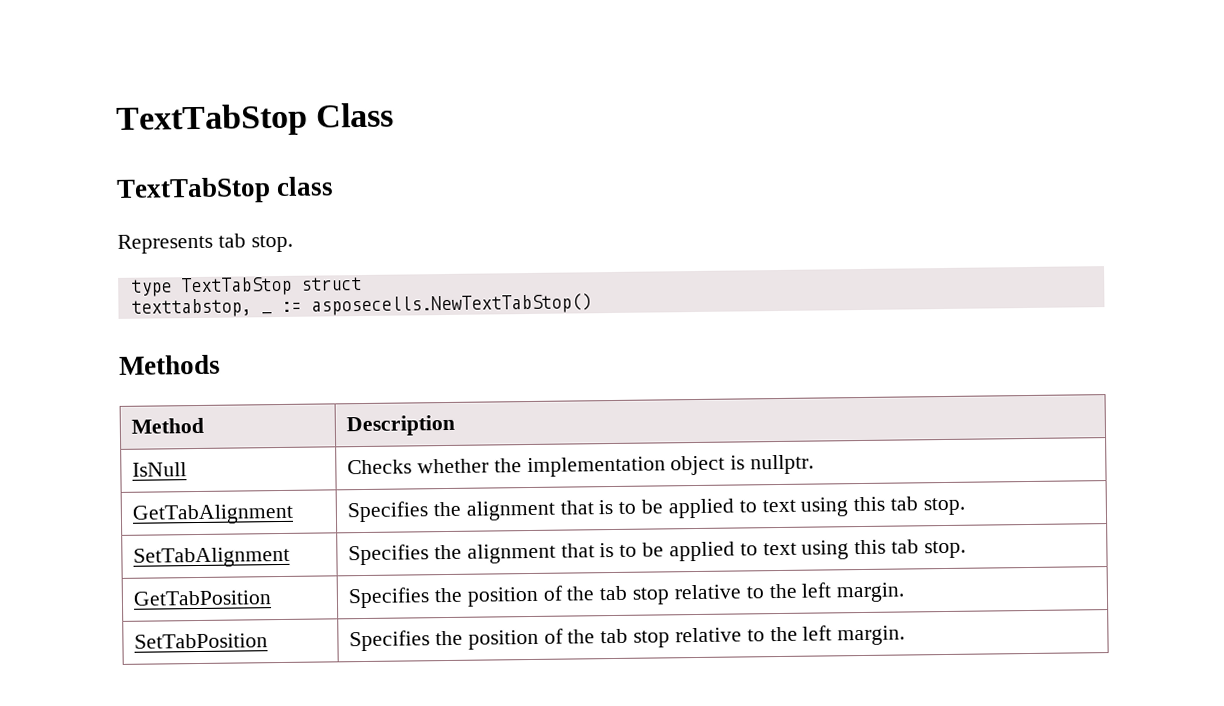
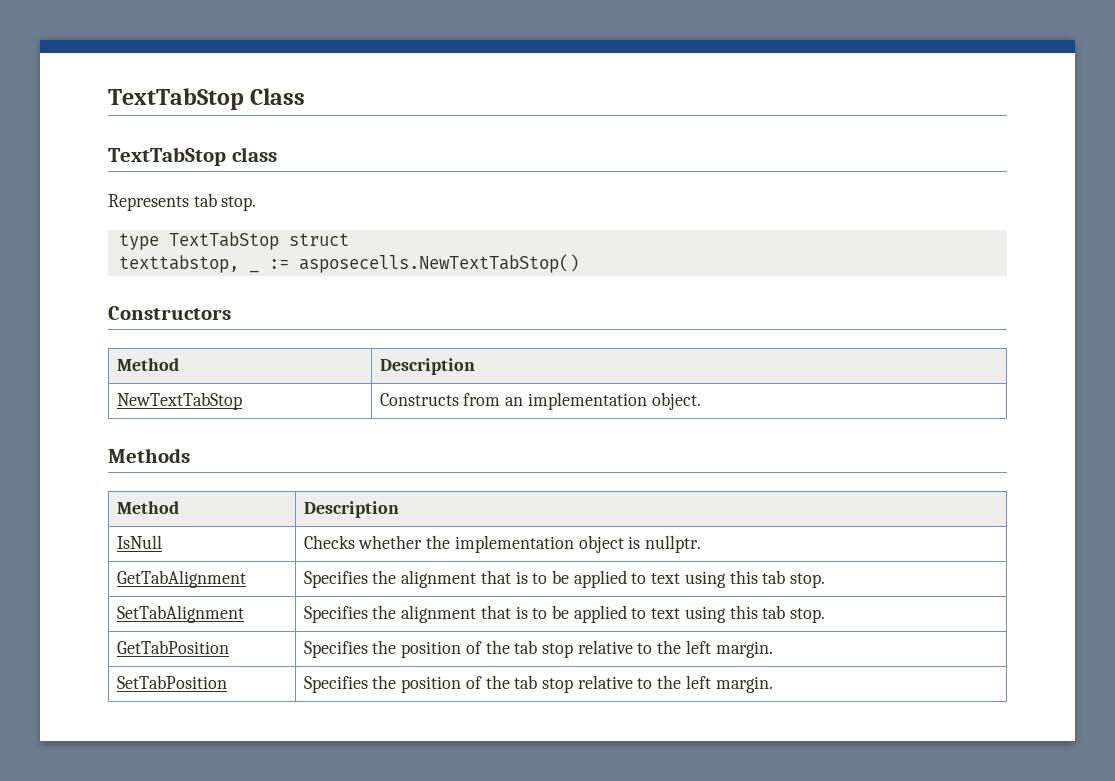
(592, 304) none -> [108,306,231,320] [116,358,179,371] [379,358,475,375] [116,392,242,410] [379,392,701,410] // Constructors // Method | Description // NewTextTabStop | Constructs from an implementation object.

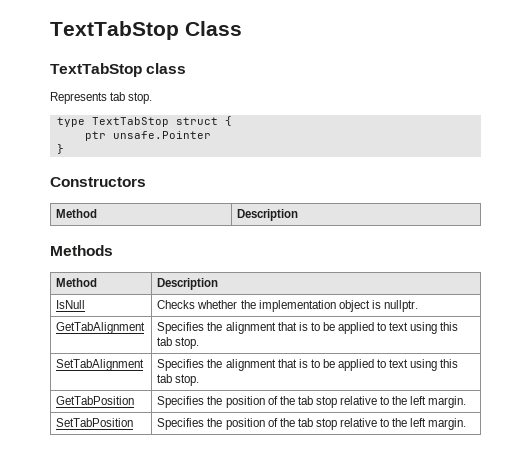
[118,255,259,273] [268,254,579,273] // texttabstop, _ := asposecells.NewTextTabStop() -> [224,116,232,126] [84,131,211,141] [56,144,64,154] { // ptr unsafe.Pointer // }
[116,392,242,410] [379,392,701,410] // NewTextTabStop | Constructs from an implementation object. -> (299, 215) none

